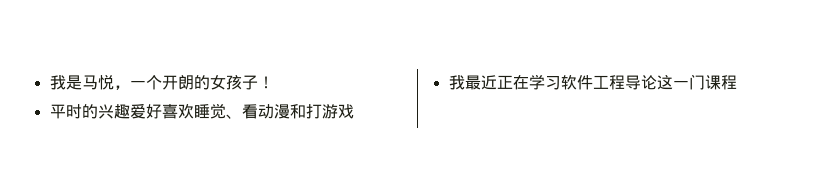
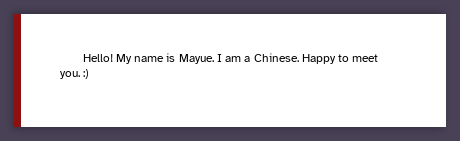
[49,74,274,90] [49,103,354,119] [448,74,737,90] 我是马悦，一个开朗的女孩子！ // 平时的兴趣爱好喜欢睡觉、看动漫和打游戏 // 我最近正在学习软件工程导论这一门课程 -> [82,53,379,64] [60,69,90,79] Hello! My name is Mayue. I am a Chinese. Happy to meet you. :)

